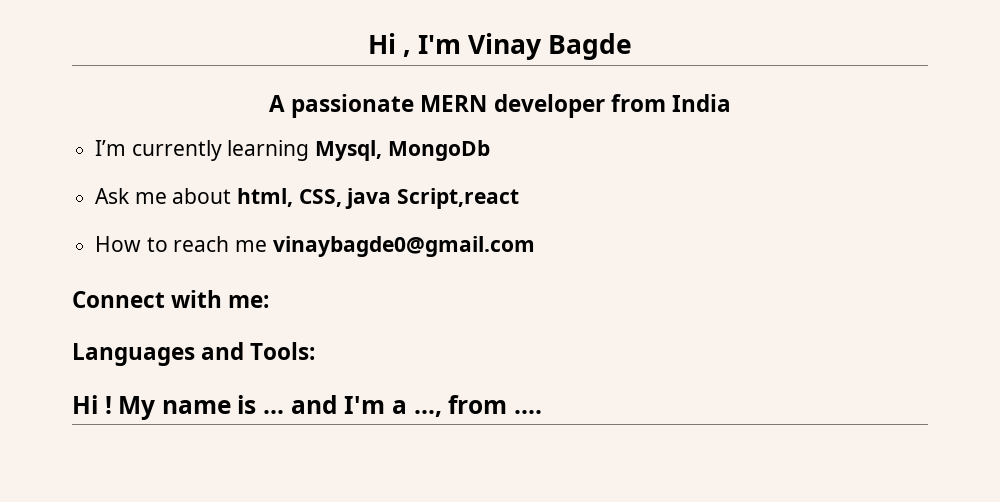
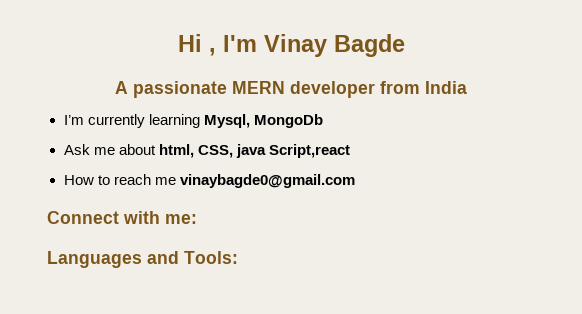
[72,395,542,420] // Hi ! My name is ... and I'm a ..., from .... -> (238, 257) none

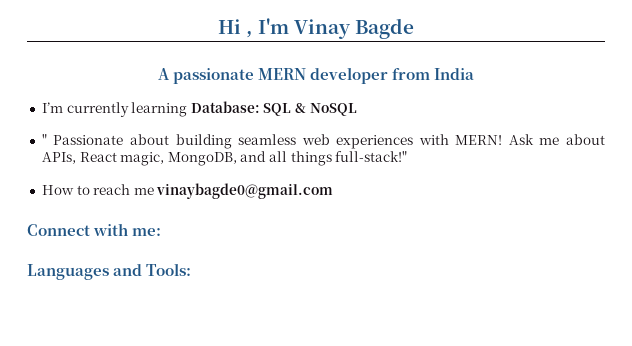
[203,114,323,128] [63,144,350,158] Mysql, MongoDb // Ask me about html, CSS, java Script,react -> [190,101,357,116] [41,134,605,149] [41,151,408,166] Database: SQL & NoSQL // " Passionate about building seamless web experiences with MERN! Ask me about APIs, React magic, MongoDB, and all things full-stack!"

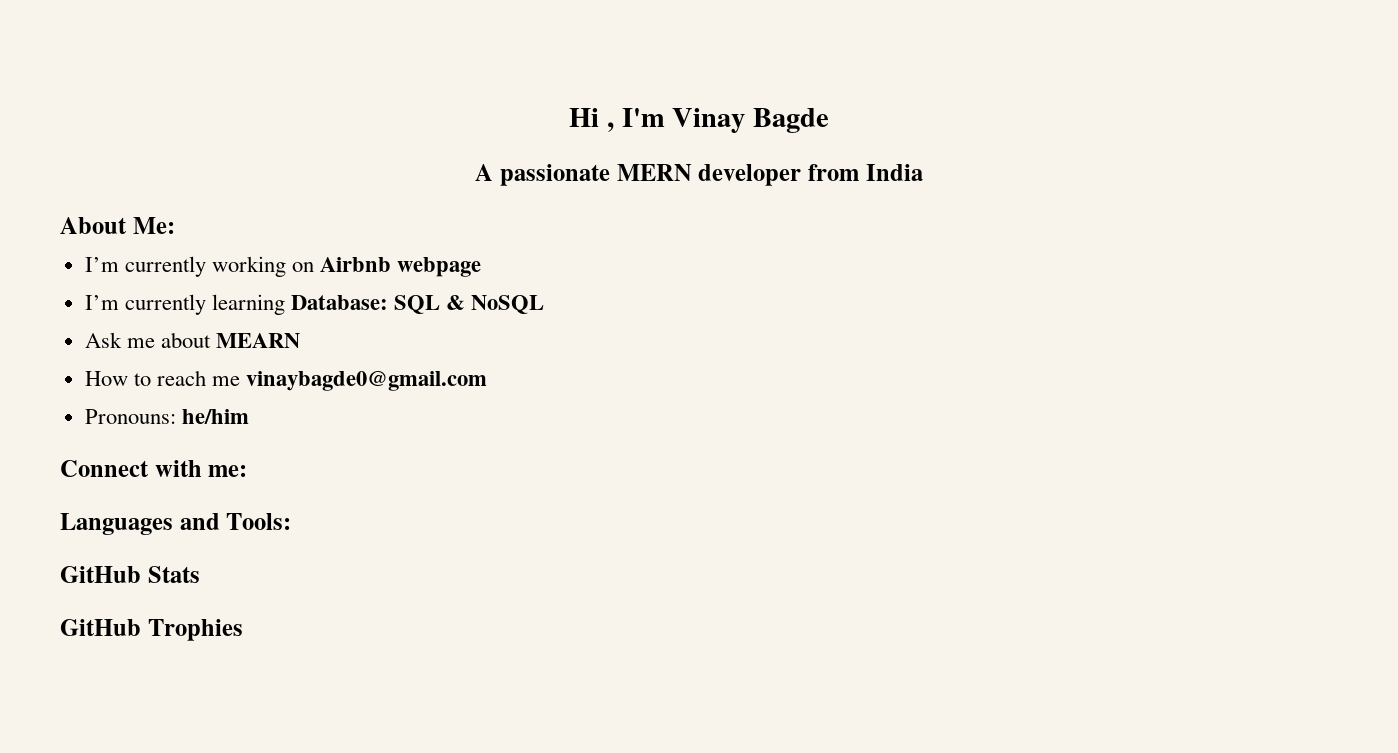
(475, 74) none -> [60,217,175,234] [84,256,482,277] // About Me: // I’m currently working on Airbnb webpage
[41,134,605,149] [41,151,408,166] " Passionate about building seamless web experiences with MERN! Ask me about APIs, React magic, MongoDB, and all things full-stack!" -> [84,332,300,348] Ask me about MEARN
(334, 191) none -> [84,409,249,424] // Pronouns: he/him
(192, 269) none -> [60,566,200,583] [60,619,243,641] // GitHub Stats // GitHub Trophies

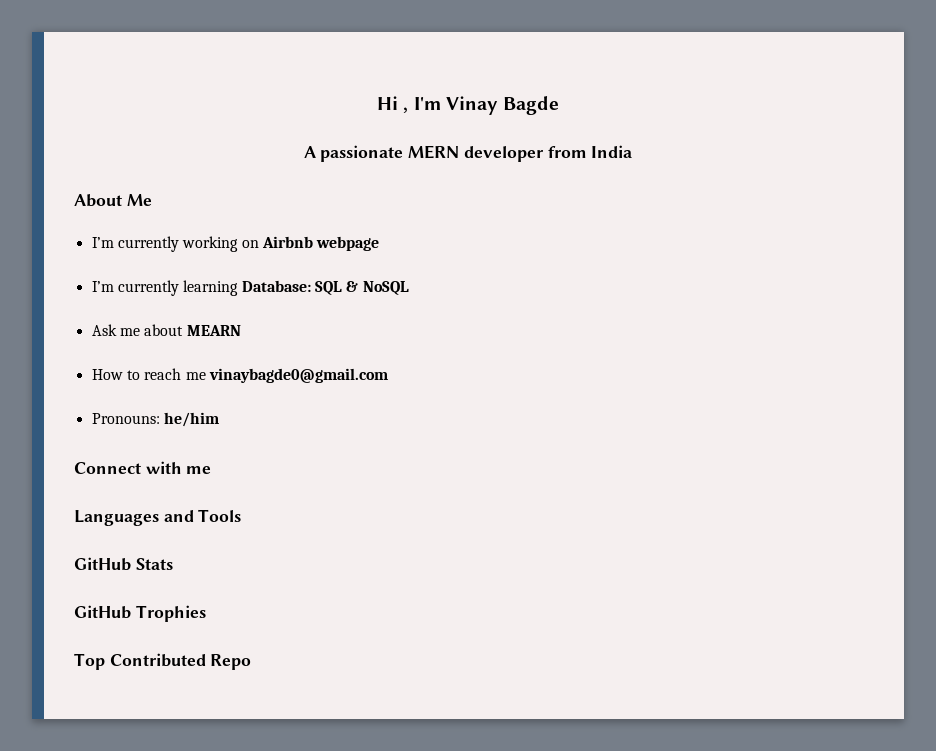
[132,217,175,234] Me: -> [126,194,152,206] Me
[208,465,248,477] me: -> [186,466,212,474] me
[226,513,292,530] Tools: -> [198,509,242,522] Tools
(243, 630) none -> [74,653,252,670] // Top Contributed Repo

